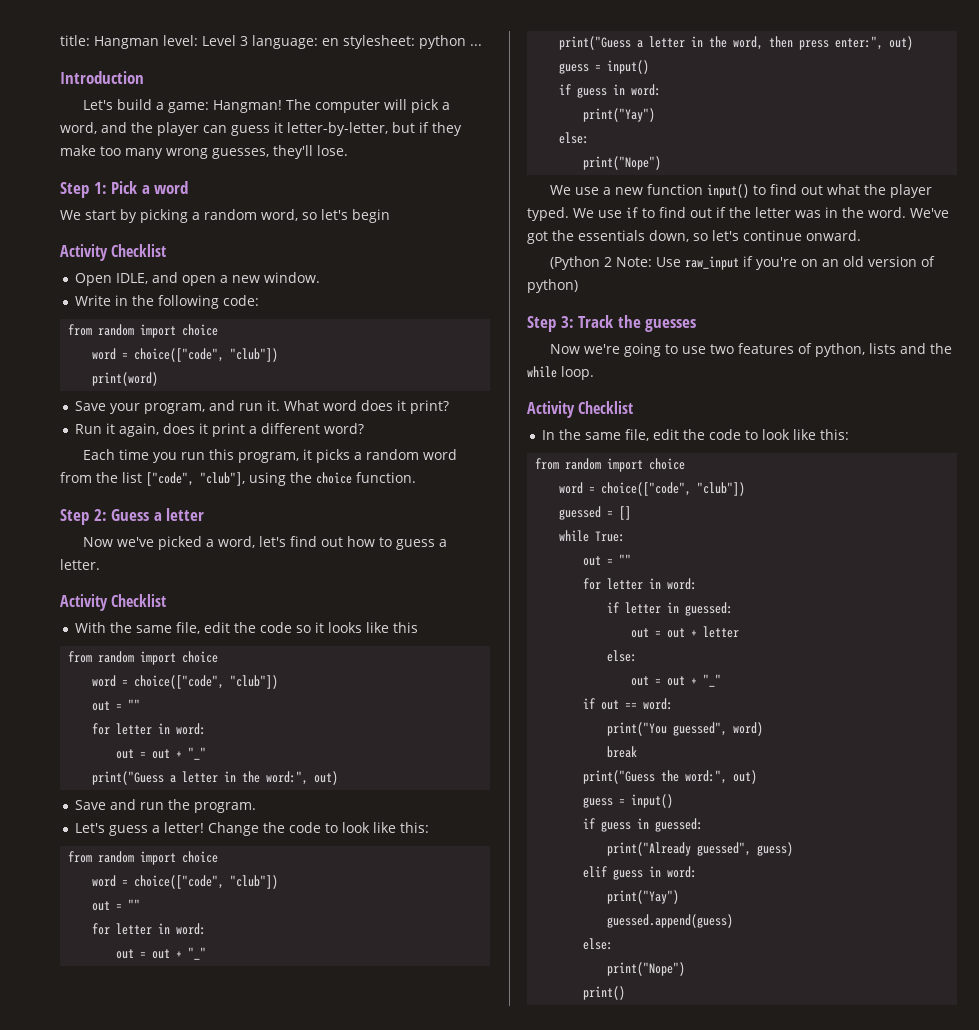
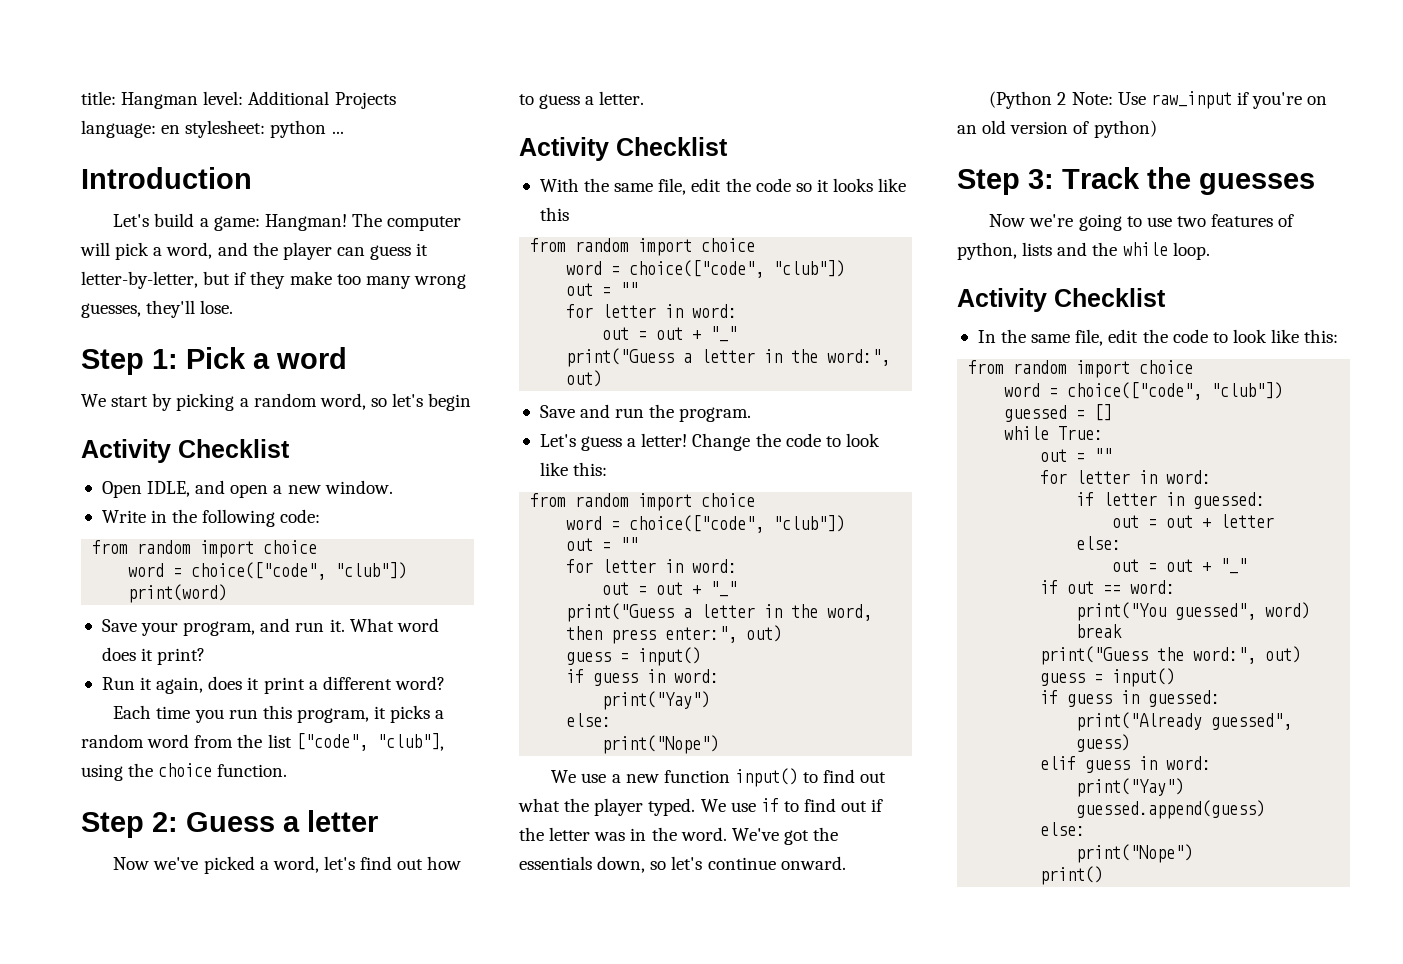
[202,35,248,46] Level 3 -> [248,91,396,109] Additional Projects

